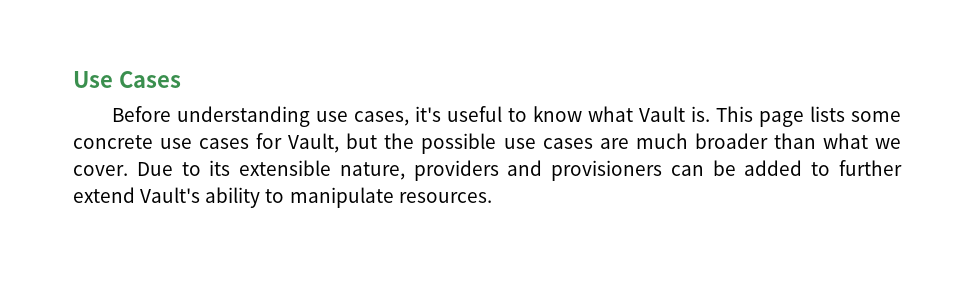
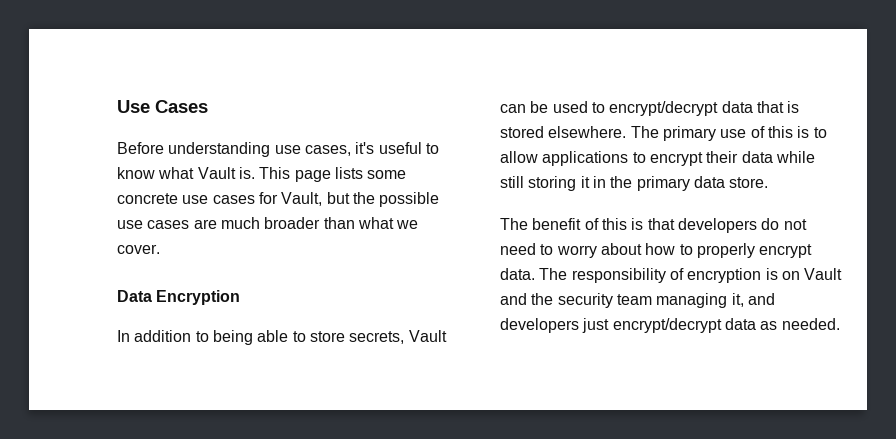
[136,160,902,181] [73,187,492,208] Due to its extensible nature, providers and provisioners can be added to further extend Vault's ability to manipulate resources. -> [117,290,241,305] [117,330,447,345] [500,101,800,116] [500,126,827,141] [500,151,815,166] [500,176,769,191] [500,218,807,233] [500,243,813,258] [500,268,843,283] [500,293,775,308] [500,318,840,333] // Data Encryption // In addition to being able to store secrets, Vault can be used to encrypt/decrypt data that is stored elsewhere. The primary use of this is to allow applications to encrypt their data while still storing it in the primary data store. // The benefit of this is that developers do not need to worry about how to properly encrypt data. The responsibility of encryption is on Vault and the security team managing it, and developers just encrypt/decrypt data as needed.

